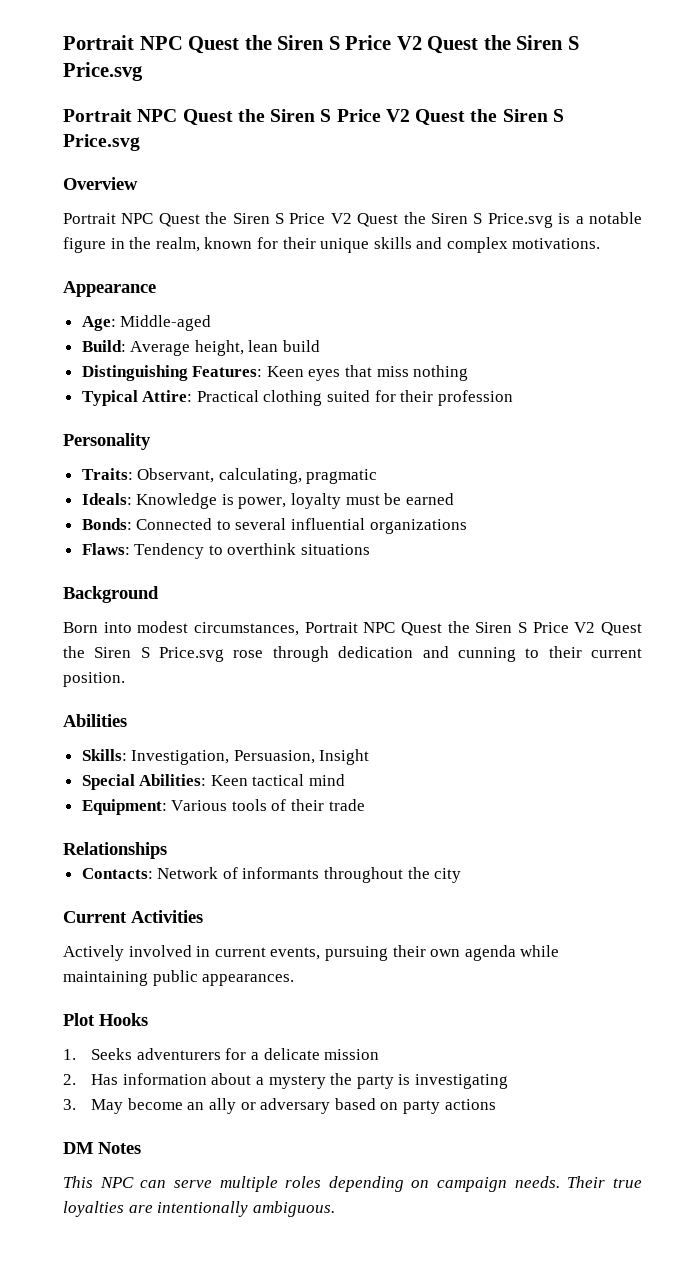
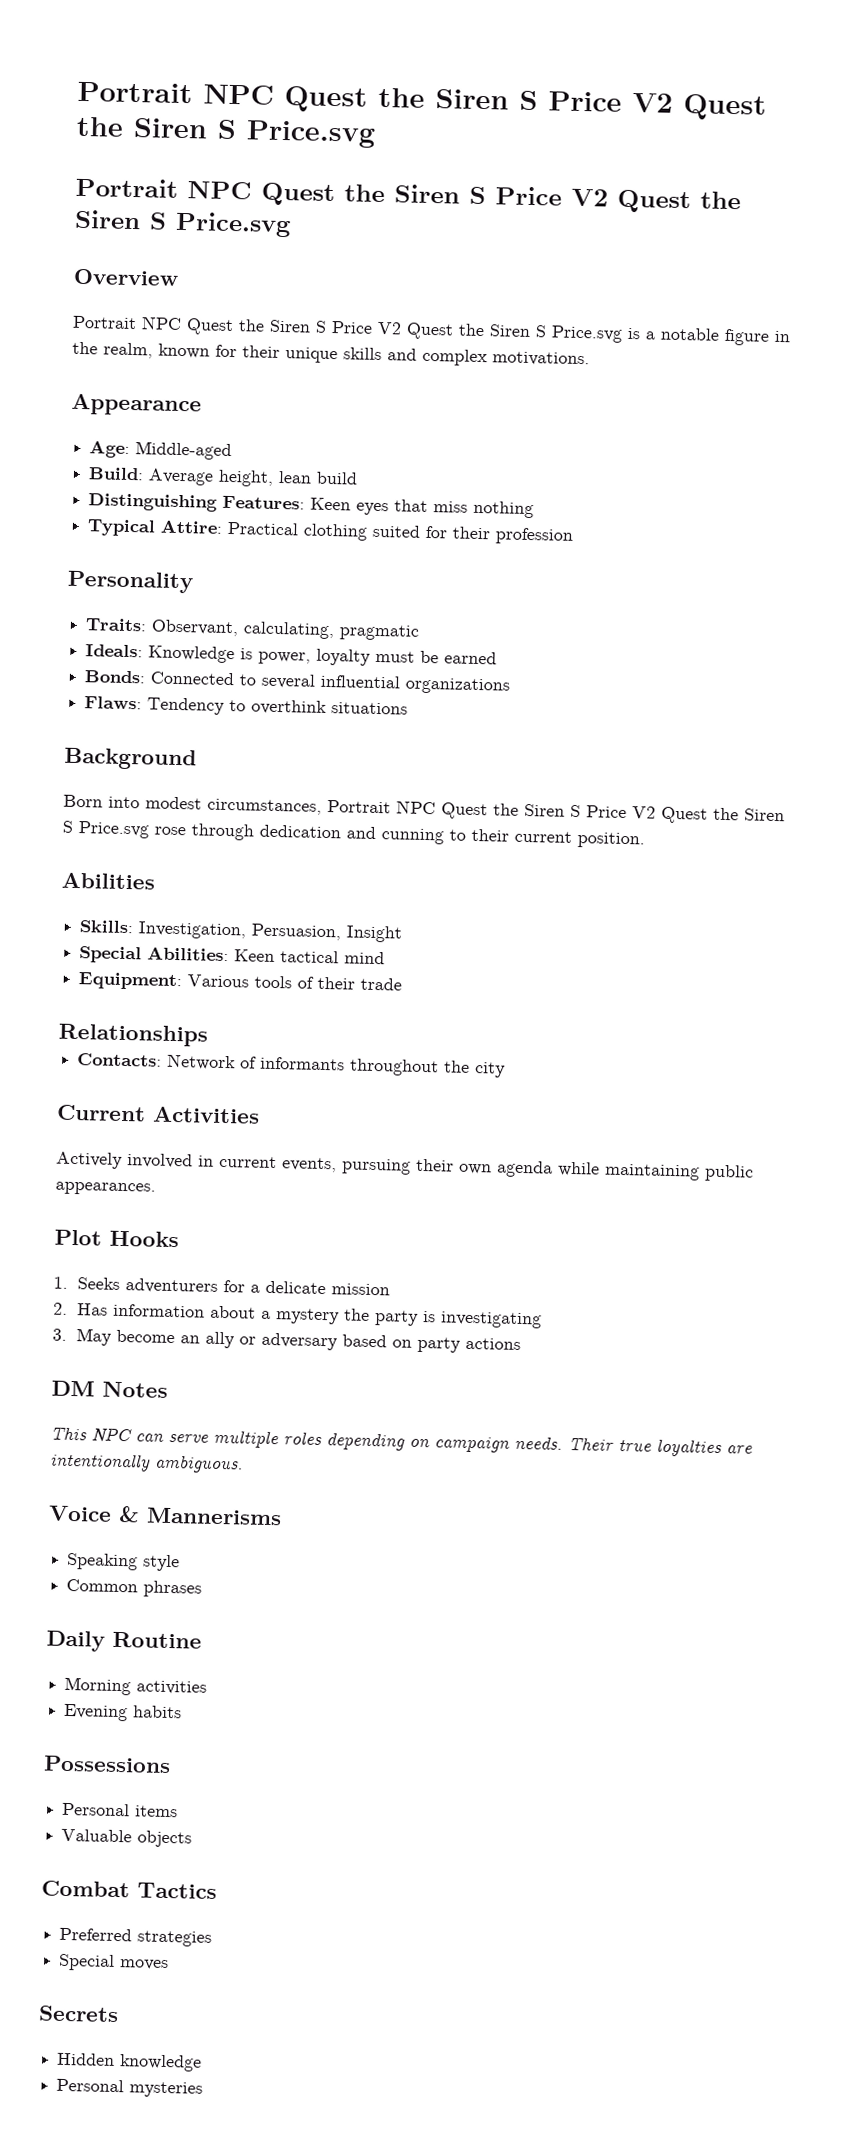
(335, 1209) none -> [48,1505,282,1526] [66,1552,181,1572] [66,1578,203,1598] [46,1630,202,1652] [64,1676,208,1696] [63,1703,183,1722] [43,1755,171,1774] [62,1802,179,1818] [61,1828,193,1848] [41,1880,217,1900] [59,1927,213,1947] [58,1953,170,1971] [38,2005,119,2023] [57,2052,203,2072] [56,2078,204,2098] // Voice & Mannerisms // Speaking style // Common phrases // Daily Routine // Morning activities // Evening habits // Possessions // Personal items // Valuable objects // Combat Tactics // Preferred strategies // Special moves // Secrets // Hidden knowledge // Personal mysteries

